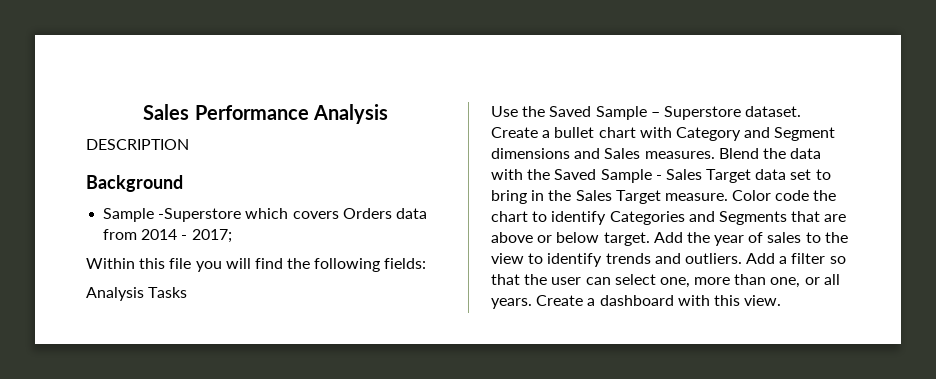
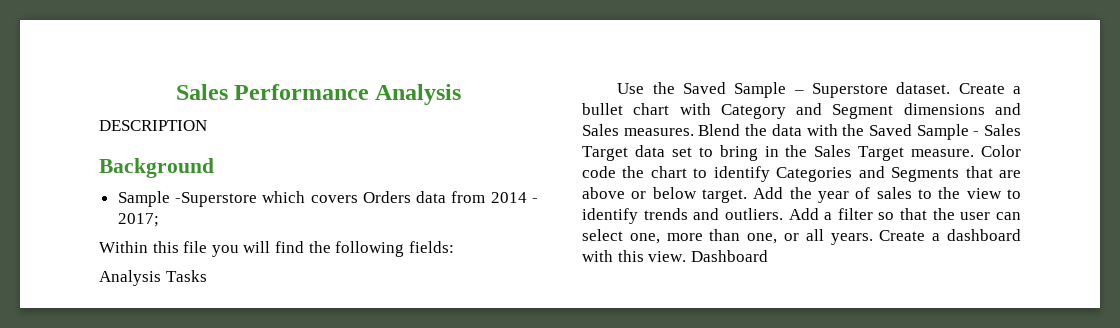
(782, 300) none -> [690,250,768,262] Dashboard

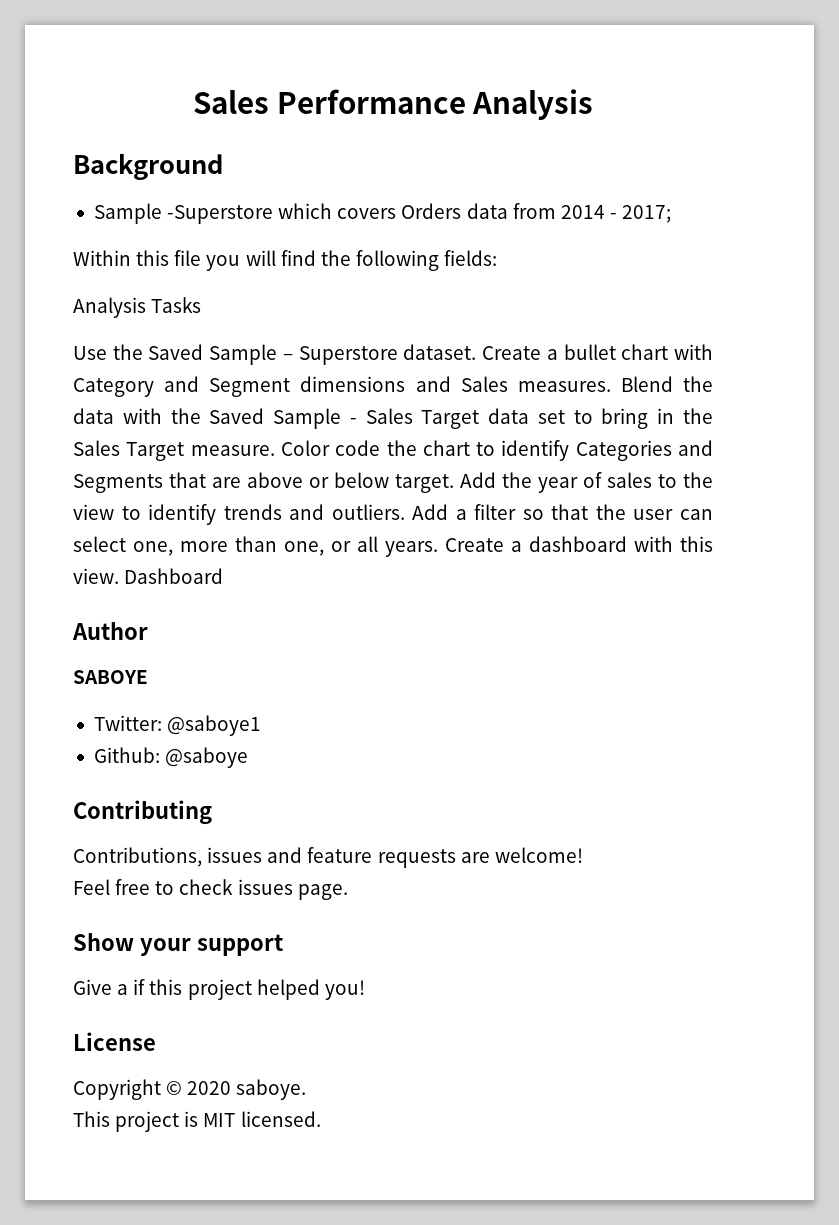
[99,120,207,131] // DESCRIPTION -> (594, 104) none
(768, 256) none -> [72,622,148,640] [73,670,148,684] [93,715,262,736] [93,747,249,768] [73,800,212,825] [73,847,583,868] [73,879,348,900] [73,933,283,956] [73,979,365,1000] [73,1032,156,1051] [73,1079,307,1100] [73,1111,321,1132] // Author // SABOYE // Twitter: @saboye1 // Github: @saboye // Contributing // Contributions, issues and feature requests are welcome! // Feel free to check issues page. // Show your support // Give a if this project helped you! // License // Copyright © 2020 saboye. // This project is MIT licensed.

